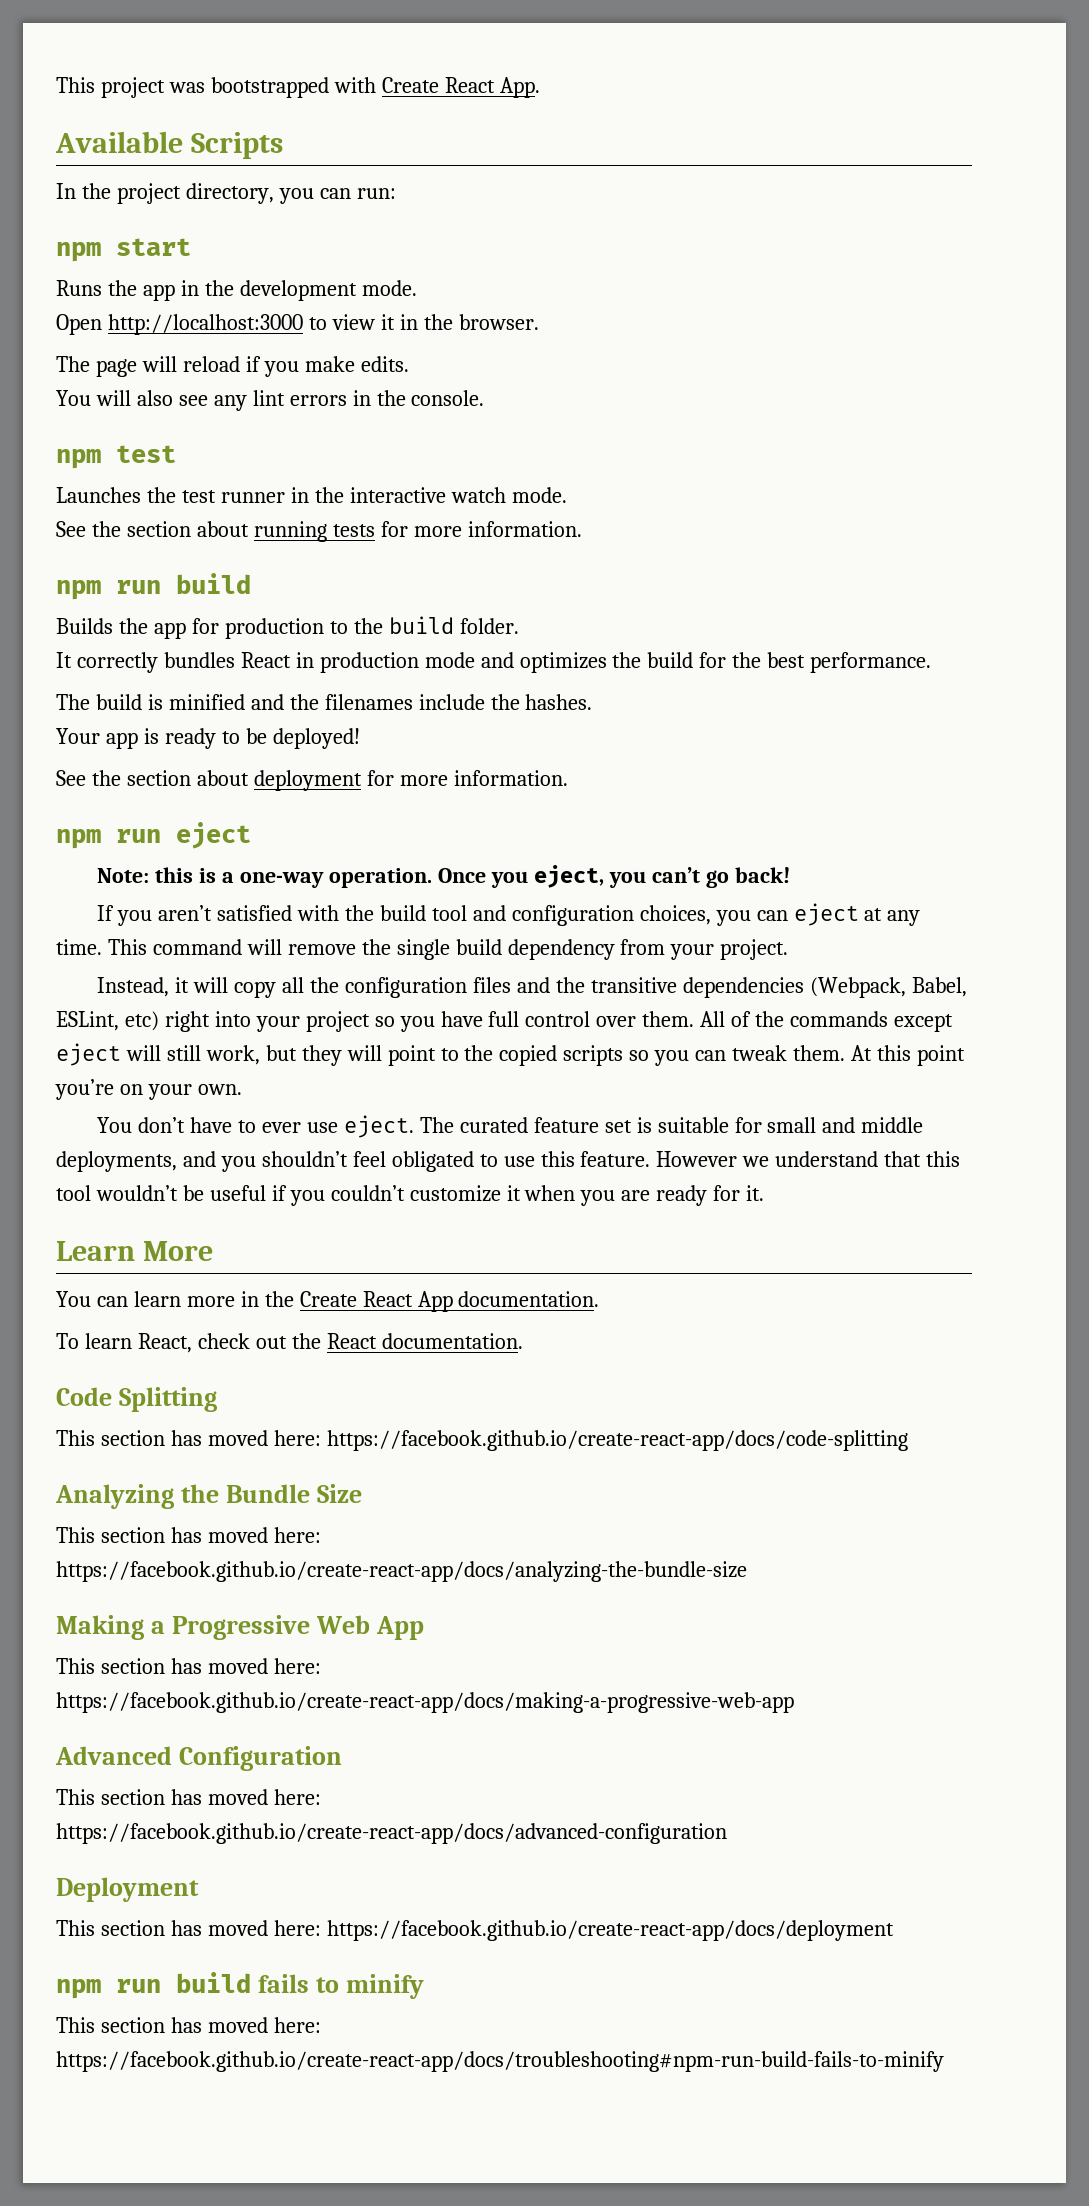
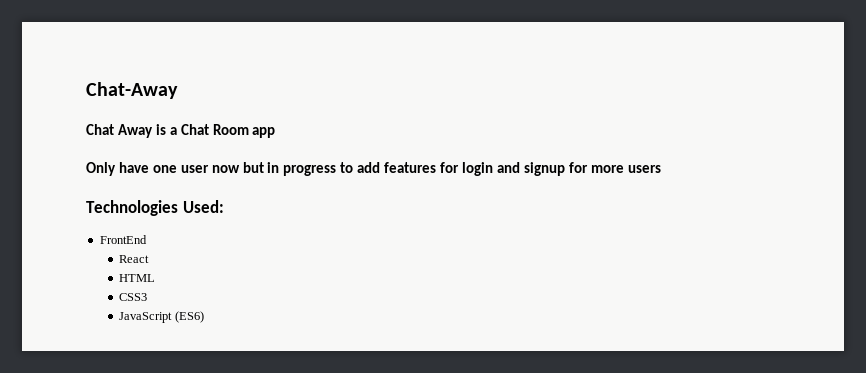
[56,77,540,98] [55,131,283,159] [56,183,396,204] [56,238,191,262] [56,280,417,301] [56,314,539,335] [56,356,409,377] [56,390,485,411] [56,445,176,469] [56,487,567,503] [56,521,582,542] [56,573,251,600] [56,616,519,639] [56,652,932,673] [56,694,593,710] [56,728,360,749] [56,770,568,791] [56,822,251,849] [97,865,790,888] [97,903,921,926] [56,939,789,960] [97,977,967,998] [56,1011,953,1032] [56,1043,965,1066] [55,1079,242,1100] [97,1115,924,1138] [56,1151,961,1172] [56,1185,765,1206] [56,1241,213,1261] [56,1291,600,1312] [56,1333,523,1353] [56,1387,217,1412] [56,1430,908,1451] [55,1484,362,1509] [56,1527,321,1543] [56,1561,747,1582] [56,1615,424,1640] [56,1658,321,1674] [56,1692,794,1713] [55,1746,342,1771] [56,1789,321,1805] [56,1823,727,1844] [56,1877,199,1902] [56,1920,894,1941] [56,1972,424,1999] [56,2017,321,2033] [56,2051,944,2072] This project was bootstrapped with Create React App. // Available Scripts // In the project directory, you can run: // npm start // Runs the app in the development mode. // Open http://localhost:3000 to view it in the browser. // The page will reload if you make edits. // You will also see any lint errors in the console. // npm test // Launches the test runner in the interactive watch mode. // See the section about running tests for more information. // npm run build // Builds the app for production to the build folder. // It correctly bundles React in production mode and optimizes the build for the best performance. // The build is minified and the filenames include the hashes. // Your app is ready to be deployed! // See the section about deployment for more information. // npm run eject // Note: this is a one-way operation. Once you eject, you can’t go back! // If you aren’t satisfied with the build tool and configuration choices, you can eject at any time. This command will remove the single build dependency from your project. // Instead, it will copy all the configuration files and the transitive dependencies (Webpack, Babel, ESLint, etc) right into your project so you have full control over them. All of the commands except eject will still work, but they will point to the copied scripts so you can tweak them. At this point you’re on your own. // You don’t have to ever use eject. The curated feature set is suitable for small and middle deployments, and you shouldn’t feel obligated to use this feature. However we understand that this tool wouldn’t be useful if you couldn’t customize it when you are ready for it. // Learn More // You can learn more in the Create React App documentation. // To learn React, check out the React documentation. // Code Splitting // This section has moved here: https://facebook.github.io/create-react-app/docs/code-splitting // Analyzing the Bundle Size // This section has moved here: https://facebook.github.io/create-react-app/docs/analyzing-the-bundle-size // Making a Progressive Web App // This section has moved here: https://facebook.github.io/create-react-app/docs/making-a-progressive-web-app // Advanced Configuration // This section has moved here: https://facebook.github.io/create-react-app/docs/advanced-configuration // Deployment // This section has moved here: https://facebook.github.io/create-react-app/docs/deployment // npm run build fails to minify // This section has moved here: https://facebook.github.io/create-react-app/docs/troubleshooting#npm-run-build-fails-to-minify -> [86,82,178,99] [86,124,276,138] [86,162,661,176] [86,200,224,216] [99,235,147,244] [119,255,150,263] [119,274,156,282] [119,293,148,301] [119,311,204,323] Chat-Away // Chat Away is a Chat Room app // Only have one user now but in progress to add features for login and signup for more users // Technologies Used: // FrontEnd // React // HTML // CSS3 // JavaScript (ES6)

